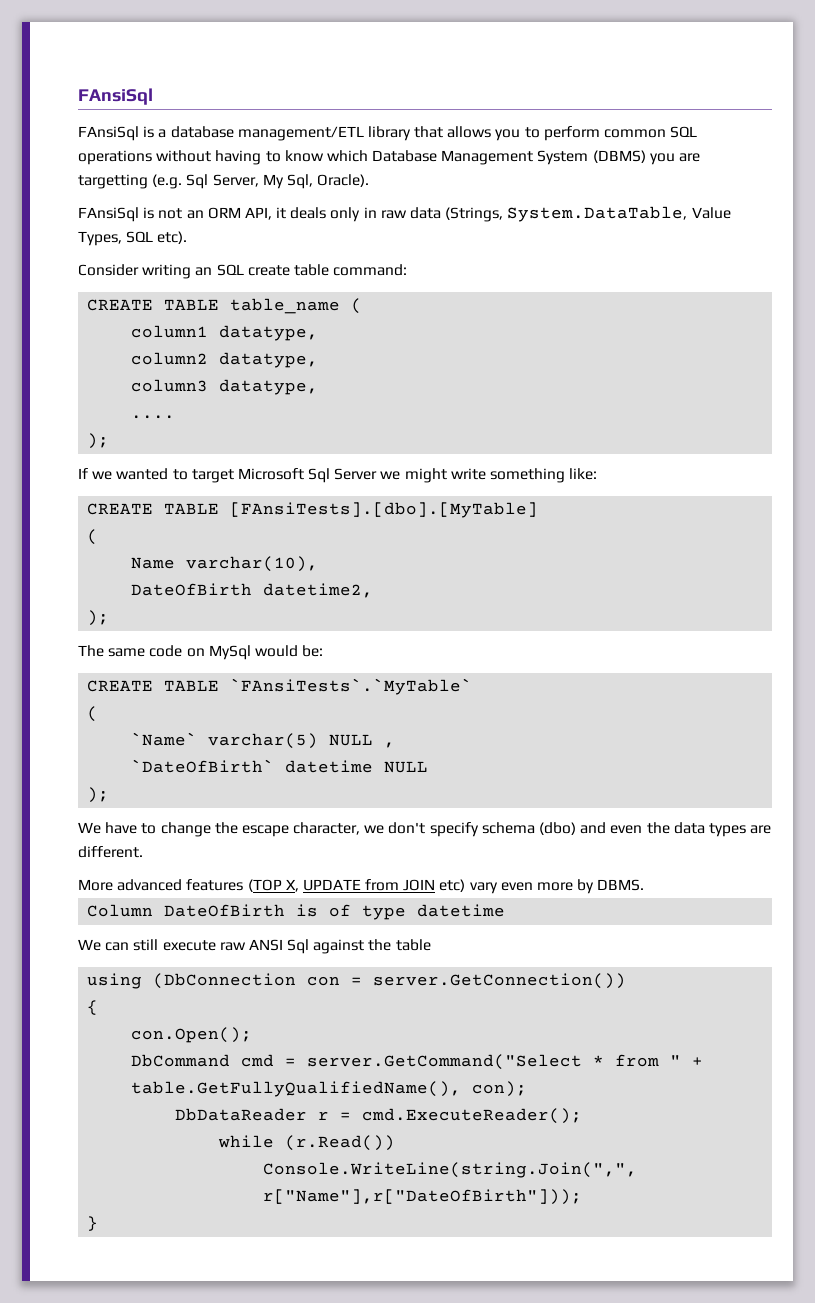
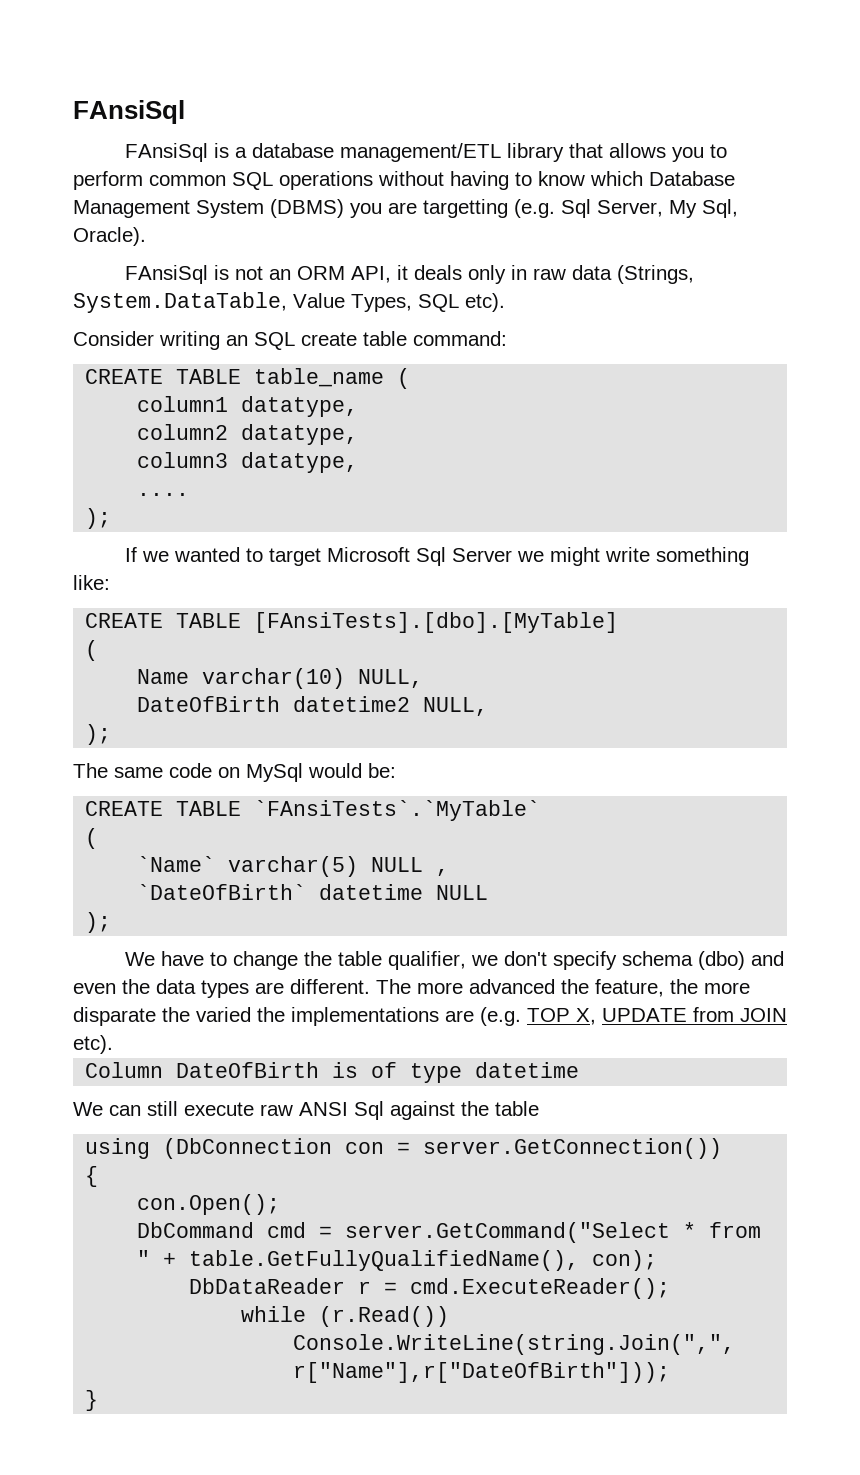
[186,556,319,572] [131,583,374,598] varchar(10), // DateOfBirth datetime2, -> [202,668,424,689] [137,696,489,716] varchar(10) NULL, // DateOfBirth datetime2 NULL,
[241,822,361,837] escape character, -> [337,951,466,970] table qualifier,
[78,879,645,894] // More advanced features (TOP X, UPDATE from JOIN etc) vary even more by DBMS. -> [376,979,750,997] [73,1007,787,1026] [73,1035,113,1054] The more advanced the feature, the more disparate the varied the implementations are (e.g. TOP X, UPDATE from JOIN etc).

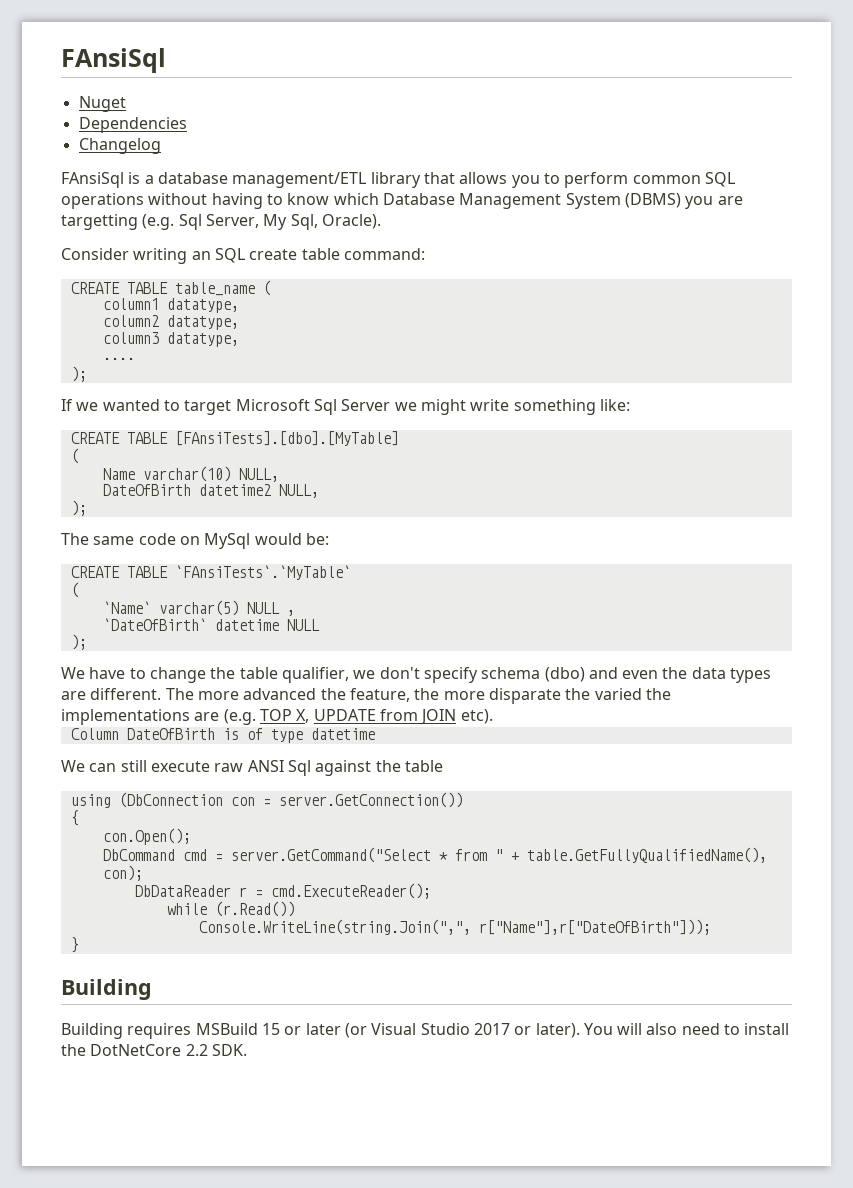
[73,100,185,124] FAnsiSql -> [61,48,166,73] [78,96,126,112] [78,117,187,133] [78,138,161,154] FAnsiSql // Nuget // Dependencies // Changelog
[124,265,694,284] [73,292,505,313] // FAnsiSql is not an ORM API, it deals only in raw data (Strings, System.DataTable, Value Types, SQL etc). -> (381, 221) none
(99, 1400) none -> [61,979,152,1000] [61,1023,790,1039] [61,1044,247,1056] // Building // Building requires MSBuild 15 or later (or Visual Studio 2017 or later). You will also need to install the DotNetCore 2.2 SDK.

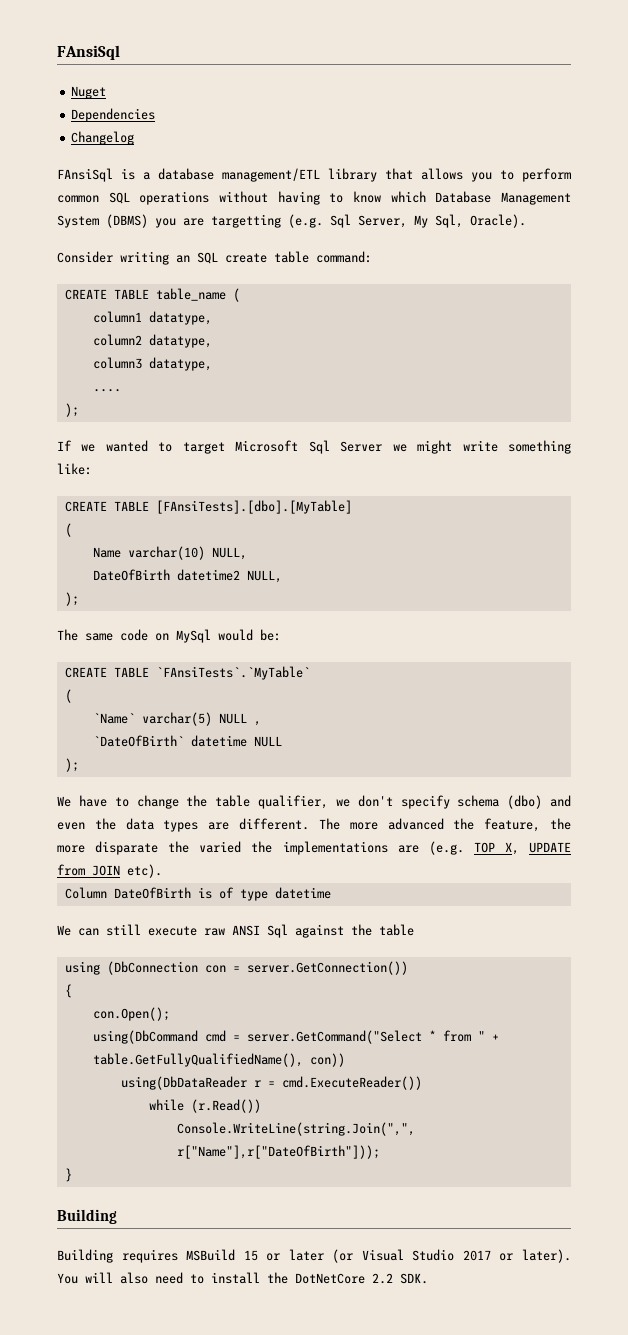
[102,849,175,861] DbCommand -> [92,1030,198,1044] using(DbCommand
[102,865,143,881] [134,885,231,897] con); // DbDataReader -> [309,1053,345,1067] [120,1076,247,1090] con)) // using(DbDataReader
[270,883,431,899] cmd.ExecuteReader(); -> [281,1076,422,1090] cmd.ExecuteReader())

